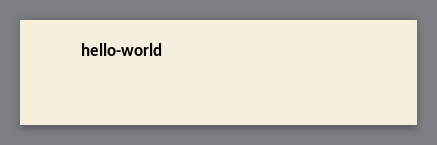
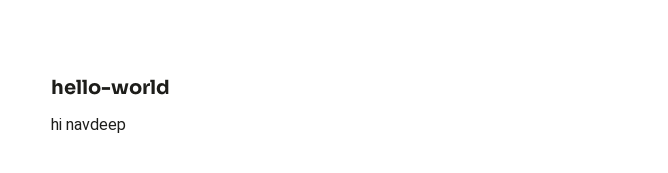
(162, 49) none -> [51,118,127,133] // hi navdeep

